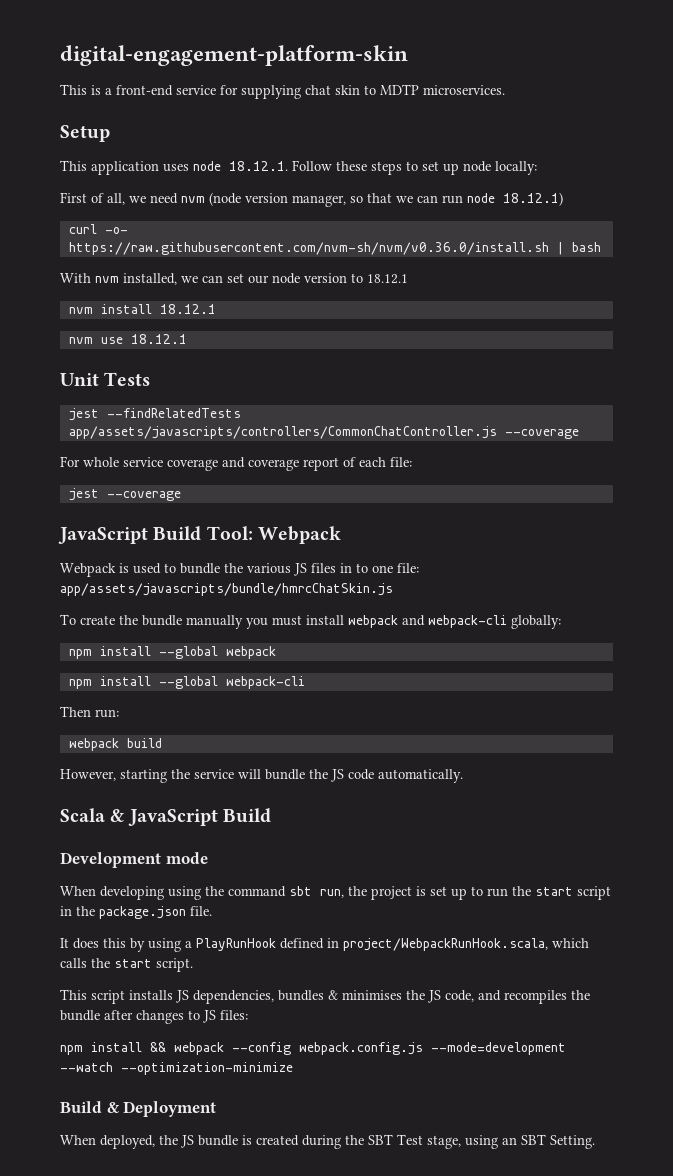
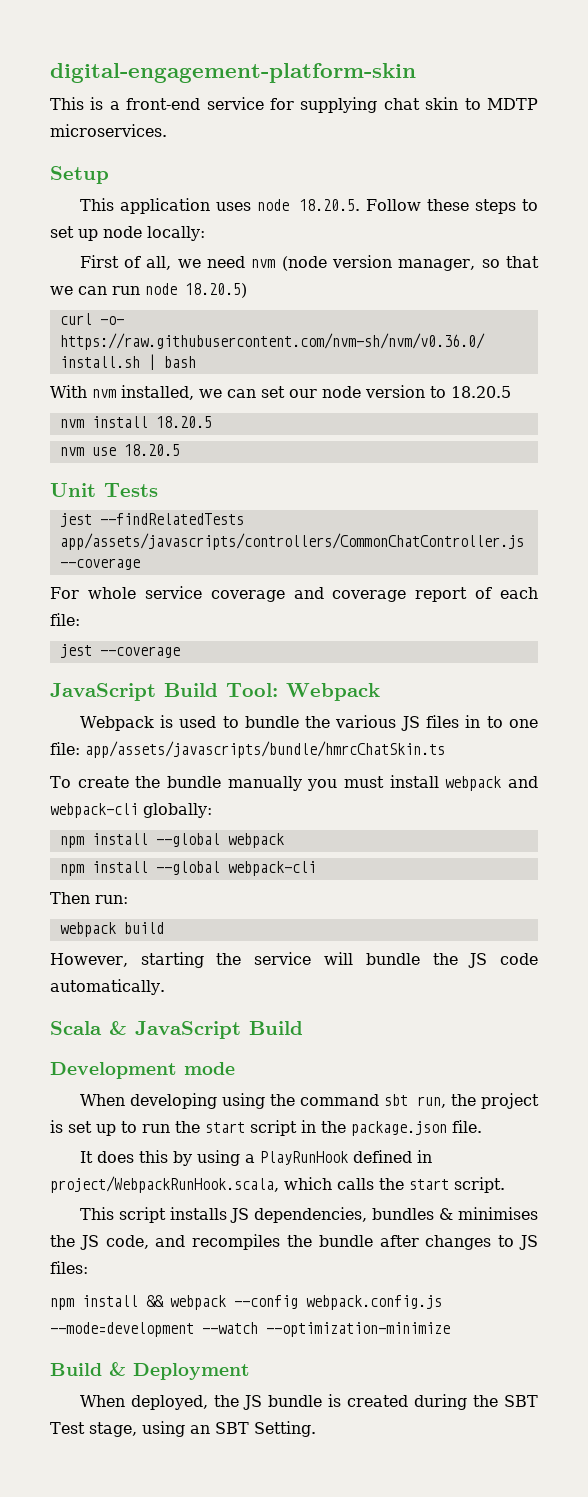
[229,161,288,171] 18.12.1. -> [298,199,360,211] 18.20.5.
[503,192,563,206] 18.12.1) -> [185,283,247,298] 18.20.5)
[367,274,408,284] 18.12.1 -> [451,386,511,398] 18.20.5
[159,304,216,314] 18.12.1 -> [155,416,212,428] 18.20.5
[130,334,187,344] 18.12.1 -> [123,444,180,456] 18.20.5
[60,583,393,596] app/assets/javascripts/bundle/hmrcChatSkin.js -> [85,741,445,758] app/assets/javascripts/bundle/hmrcChatSkin.ts

